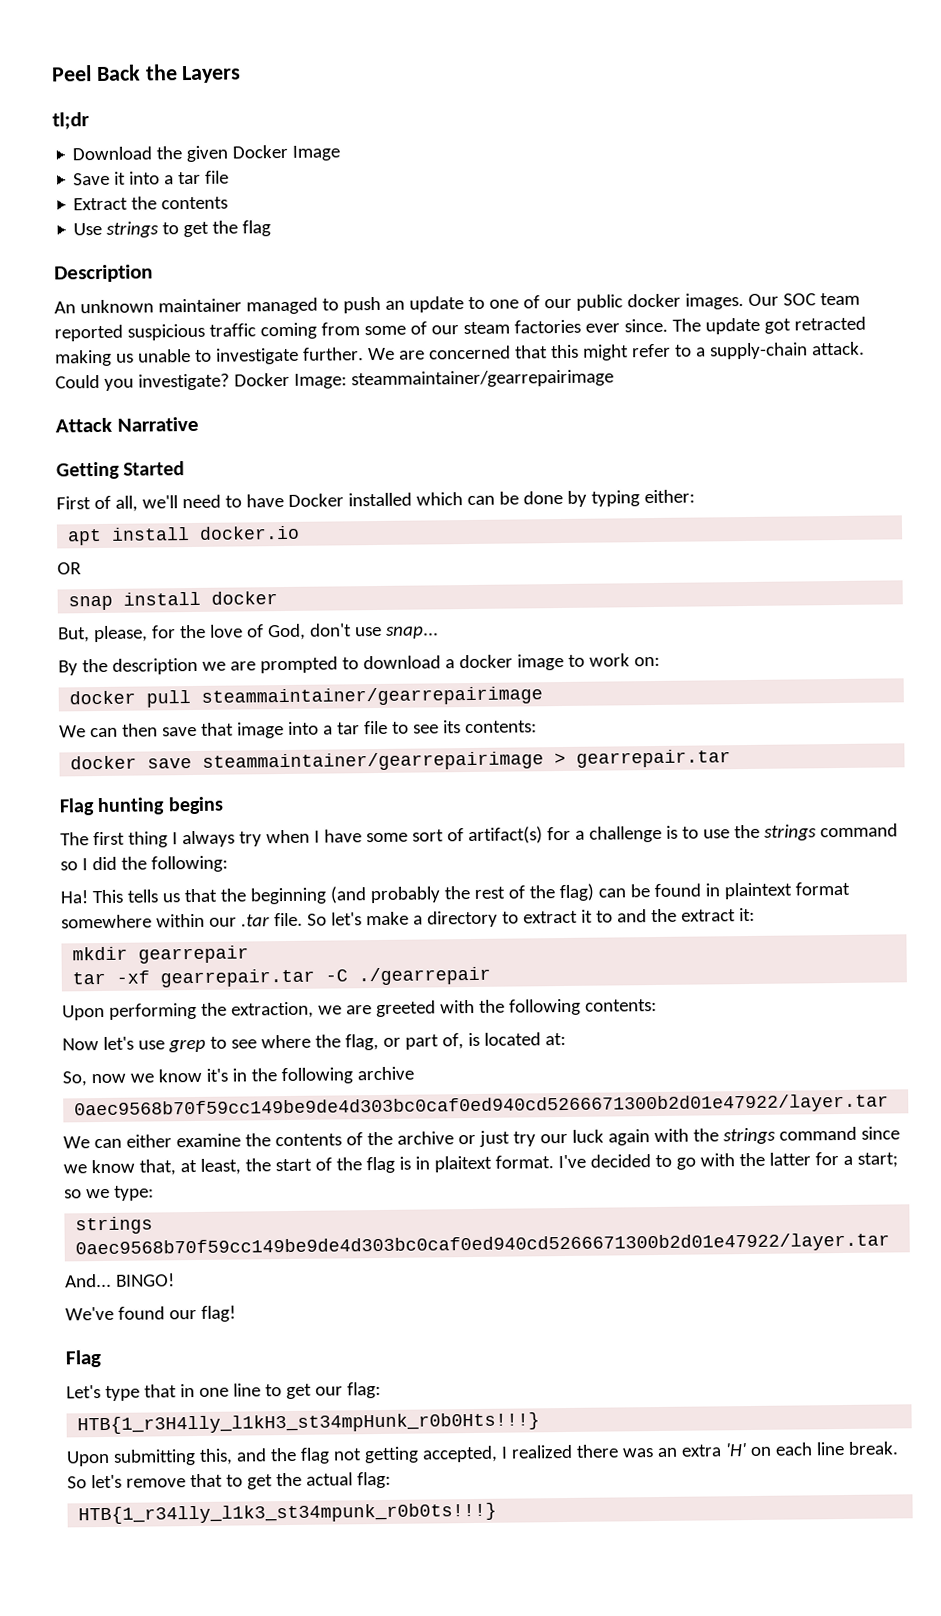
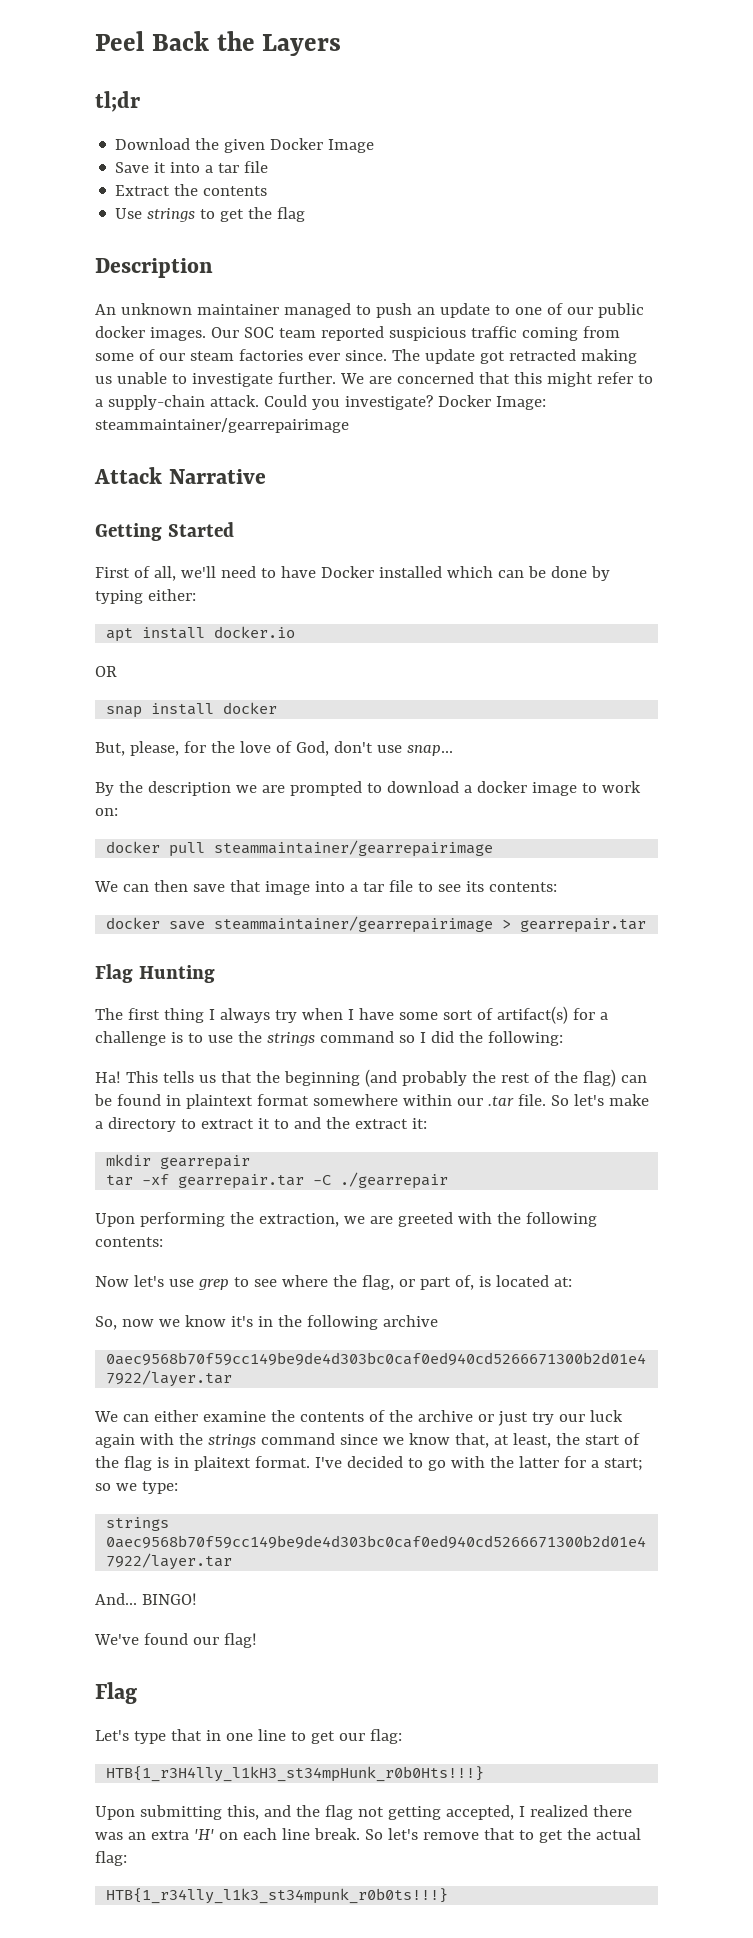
[97,796,224,816] hunting begins -> [138,965,215,983] Hunting

